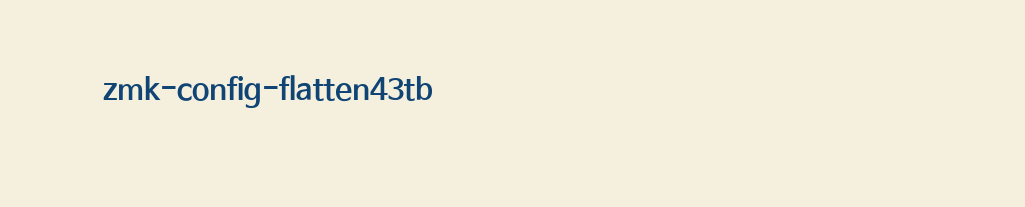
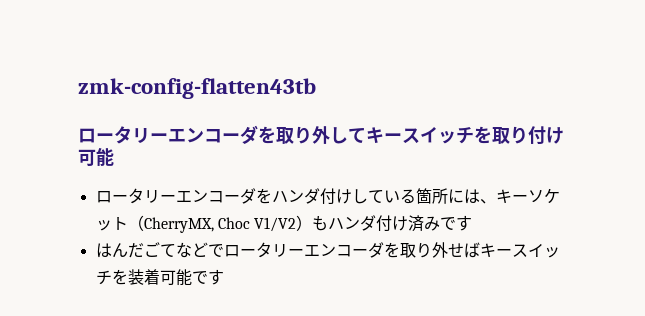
(433, 91) none -> [78,125,564,145] [78,148,114,166] [95,188,560,205] [95,215,473,233] [95,242,560,258] [95,269,224,286] // ロータリーエンコーダを取り外してキースイッチを取り付け可能 // ロータリーエンコーダをハンダ付けしている箇所には、キーソケット（CherryMX, Choc V1/V2）もハンダ付け済みです // はんだごてなどでロータリーエンコーダを取り外せばキースイッチを装着可能です

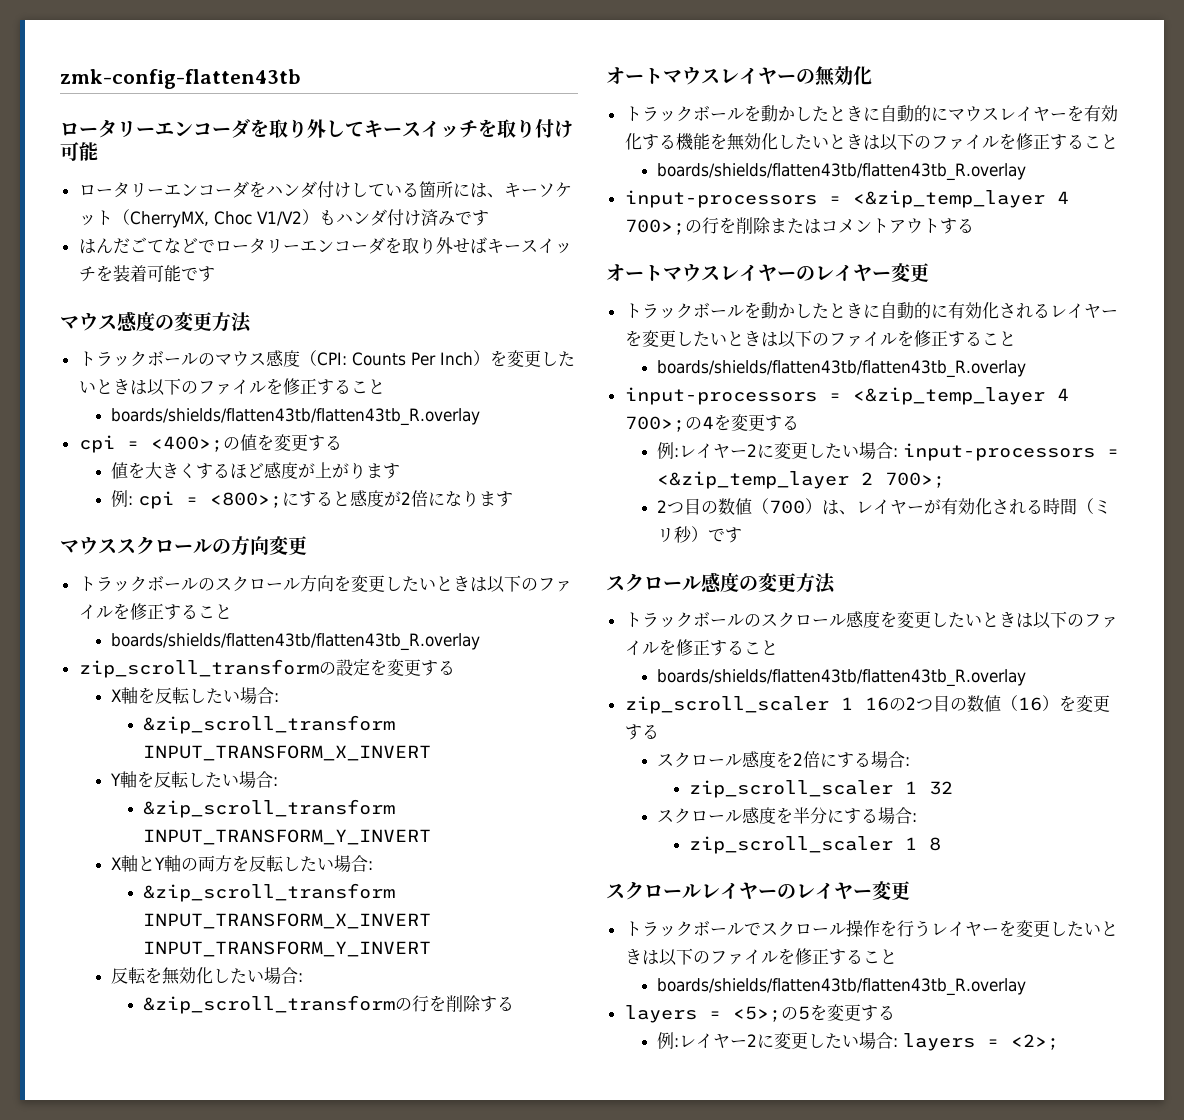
(224, 277) none -> [60,311,252,333] [78,350,575,367] [78,378,385,396] [110,408,480,426] [78,434,342,453] [110,462,400,479] [110,490,513,509] [60,536,307,556] [78,575,572,593] [78,603,232,620] [110,633,480,651] [78,659,455,678] [110,687,279,705] [142,715,395,734] [142,745,431,761] [109,771,278,789] [142,799,395,818] [142,829,431,845] [110,855,373,873] [142,883,395,902] [142,913,431,929] [142,941,431,957] [110,967,303,985] [142,995,514,1014] [606,66,872,87] [624,105,1118,122] [624,133,1118,151] [656,163,1026,181] [624,190,1069,208] [624,217,974,235] [606,263,929,282] [624,302,1118,319] [624,330,1016,348] [656,360,1026,378] [624,387,1069,405] [624,414,799,432] [656,442,1119,461] [656,471,945,489] [656,498,1111,515] [656,526,742,543] [606,572,836,594] [624,611,1118,629] [624,639,778,656] [656,669,1026,687] [624,695,1110,714] [624,724,659,740] [656,751,910,768] [688,780,953,798] [656,807,917,824] [688,836,941,854] [606,881,910,900] [624,920,1118,937] [624,948,897,966] [656,978,1026,996] [624,1004,895,1023] [656,1032,1059,1051] // マウス感度の変更方法 // トラックボールのマウス感度（CPI: Counts Per Inch）を変更したいときは以下のファイルを修正すること // boards/shields/flatten43tb/flatten43tb_R.overlay // cpi = <400>;の値を変更する // 値を大きくするほど感度が上がります // 例: cpi = <800>;にすると感度が2倍になります // マウススクロールの方向変更 // トラックボールのスクロール方向を変更したいときは以下のファイルを修正すること // boards/shields/flatten43tb/flatten43tb_R.overlay // zip_scroll_transformの設定を変更する // X軸を反転したい場合: // &zip_scroll_transform INPUT_TRANSFORM_X_INVERT // Y軸を反転したい場合: // &zip_scroll_transform INPUT_TRANSFORM_Y_INVERT // X軸とY軸の両方を反転したい場合: // &zip_scroll_transform INPUT_TRANSFORM_X_INVERT INPUT_TRANSFORM_Y_INVERT // 反転を無効化したい場合: // &zip_scroll_transformの行を削除する // オートマウスレイヤーの無効化 // トラックボールを動かしたときに自動的にマウスレイヤーを有効化する機能を無効化したいときは以下のファイルを修正すること // boards/shields/flatten43tb/flatten43tb_R.overlay // input-processors = <&zip_temp_layer 4 700>;の行を削除またはコメントアウトする // オートマウスレイヤーのレイヤー変更 // トラックボールを動かしたときに自動的に有効化されるレイヤーを変更したいときは以下のファイルを修正すること // boards/shields/flatten43tb/flatten43tb_R.overlay // input-processors = <&zip_temp_layer 4 700>;の4を変更する // 例:レイヤー2に変更したい場合: input-processors = <&zip_temp_layer 2 700>; // 2つ目の数値（700）は、レイヤーが有効化される時間（ミリ秒）です // スクロール感度の変更方法 // トラックボールのスクロール感度を変更したいときは以下のファイルを修正すること // boards/shields/flatten43tb/flatten43tb_R.overlay // zip_scroll_scaler 1 16の2つ目の数値（16）を変更する // スクロール感度を2倍にする場合: // zip_scroll_scaler 1 32 // スクロール感度を半分にする場合: // zip_scroll_scaler 1 8 // スクロールレイヤーのレイヤー変更 // トラックボールでスクロール操作を行うレイヤーを変更したいときは以下のファイルを修正すること // boards/shields/flatten43tb/flatten43tb_R.overlay // layers = <5>;の5を変更する // 例:レイヤー2に変更したい場合: layers = <2>;

